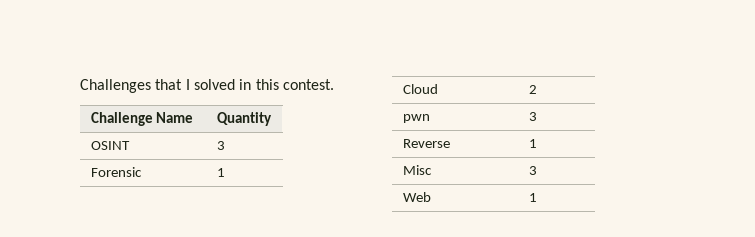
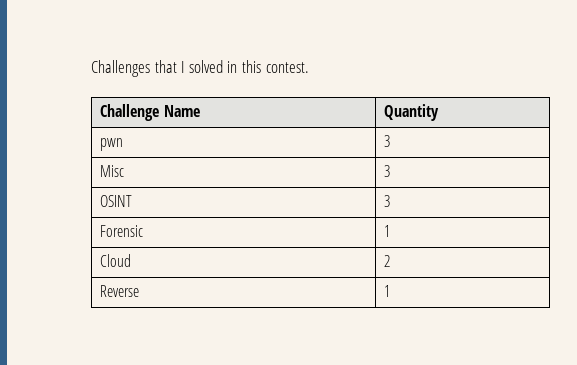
(272, 119) none -> [100,138,124,151] [384,135,391,147] [100,165,125,177] [384,165,391,177] // pwn | 3 // Misc | 3
[402,114,430,123] [528,112,537,121] // pwn | 3 -> (391, 261) none
[402,165,432,175] [528,166,537,175] [402,192,431,202] [528,193,537,202] // Misc | 3 // Web | 1 -> (391, 291) none

